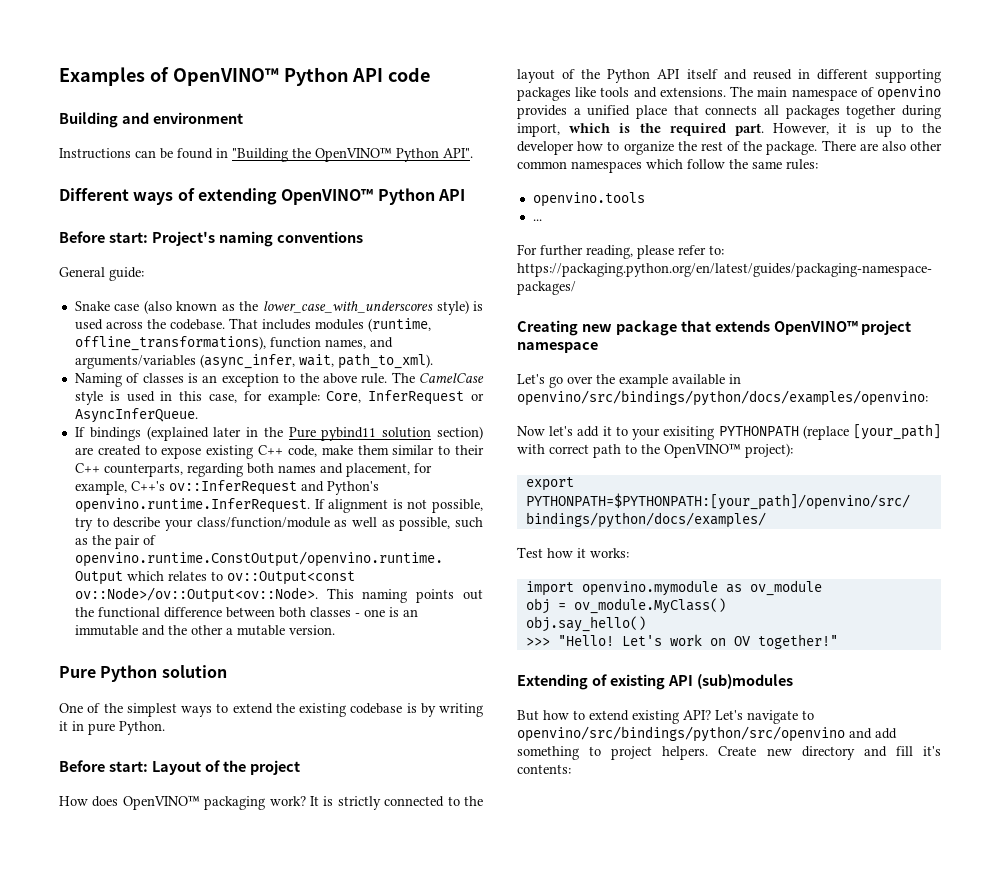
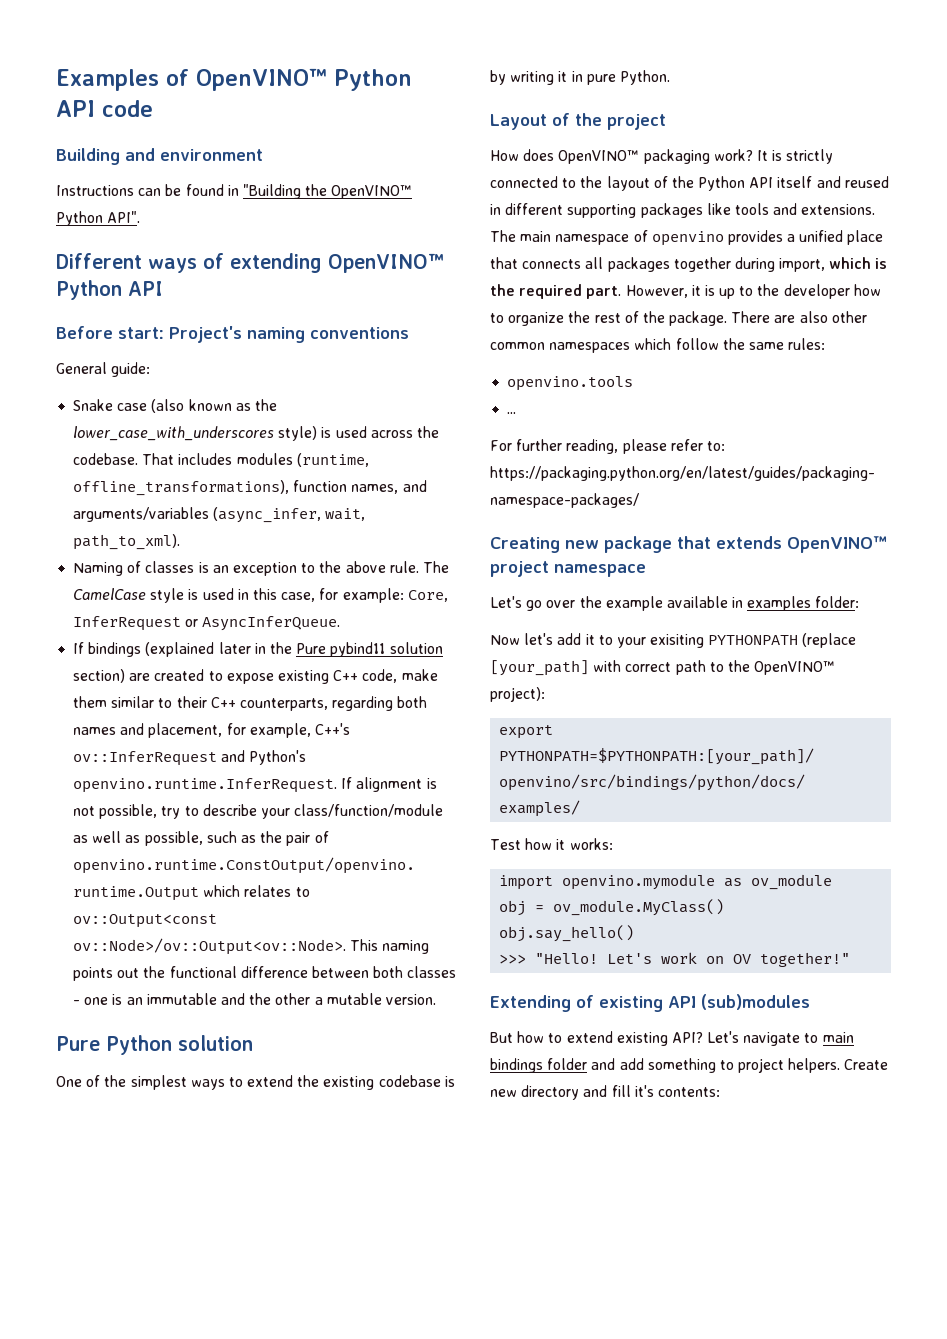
[59,760,148,772] Before start: -> (670, 77) none
[517,390,928,406] openvino/src/bindings/python/docs/examples/openvino: -> [747,596,860,611] examples folder:
[517,726,845,742] openvino/src/bindings/python/src/openvino -> [822,1032,854,1043] [490,1058,588,1073] main bindings folder

